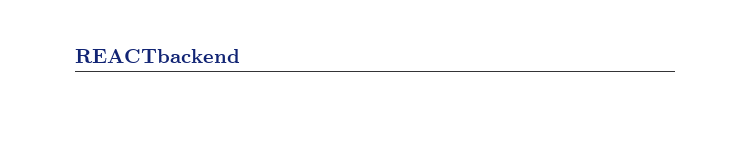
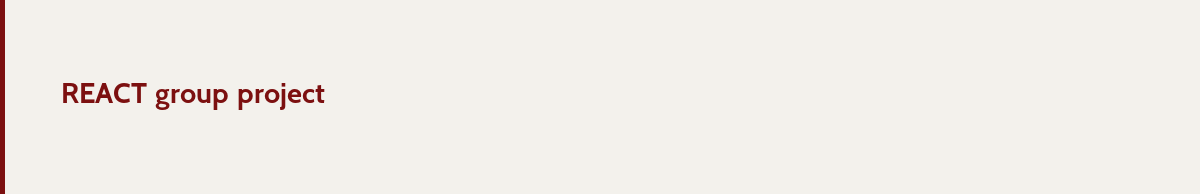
[75,49,240,63] REACTbackend -> [61,83,325,110] REACT group project

